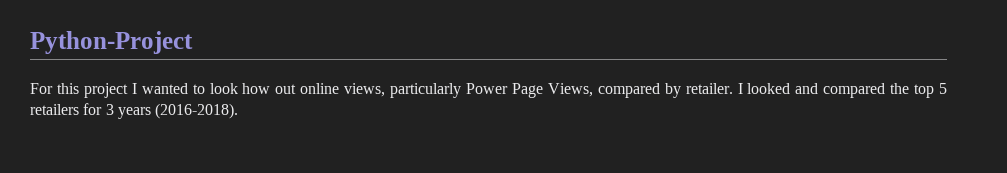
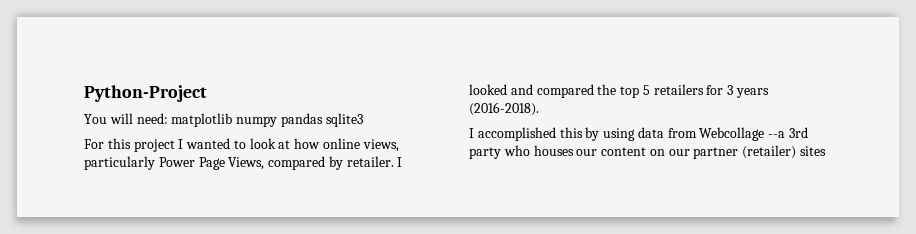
(193, 42) none -> [84,113,363,127] // You will need: matplotlib numpy pandas sqlite3
[242,83,297,94] how out -> [278,138,321,149] at how
(239, 111) none -> [469,127,809,141] [469,145,827,159] // I accomplished this by using data from Webcollage --a 3rd party who houses our content on our partner (retailer) sites

